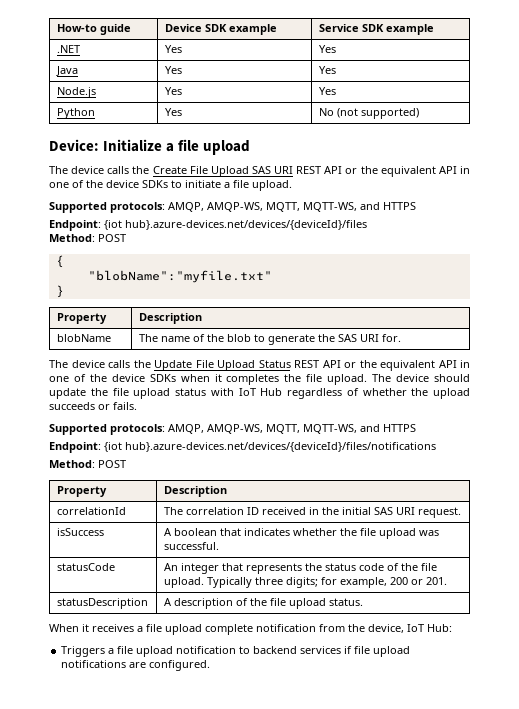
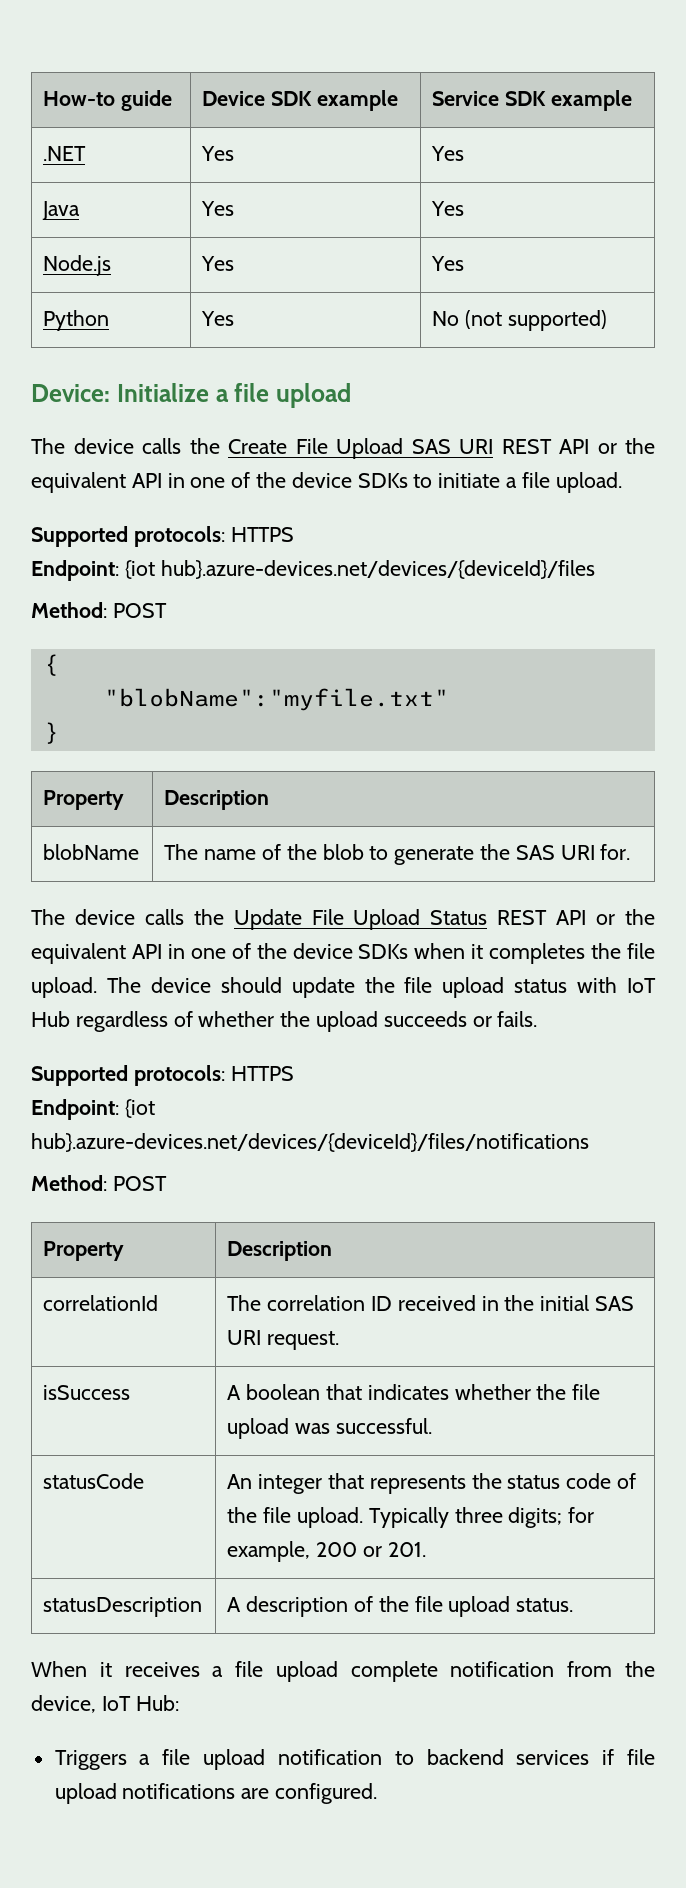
[168,202,380,212] AMQP, AMQP-WS, MQTT, MQTT-WS, and -> (225, 536) none
[168,424,380,434] AMQP, AMQP-WS, MQTT, MQTT-WS, and -> (225, 1075) none

